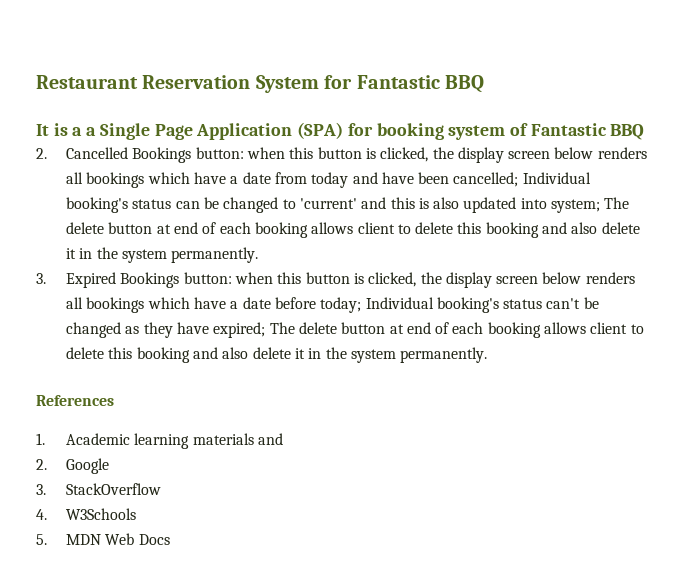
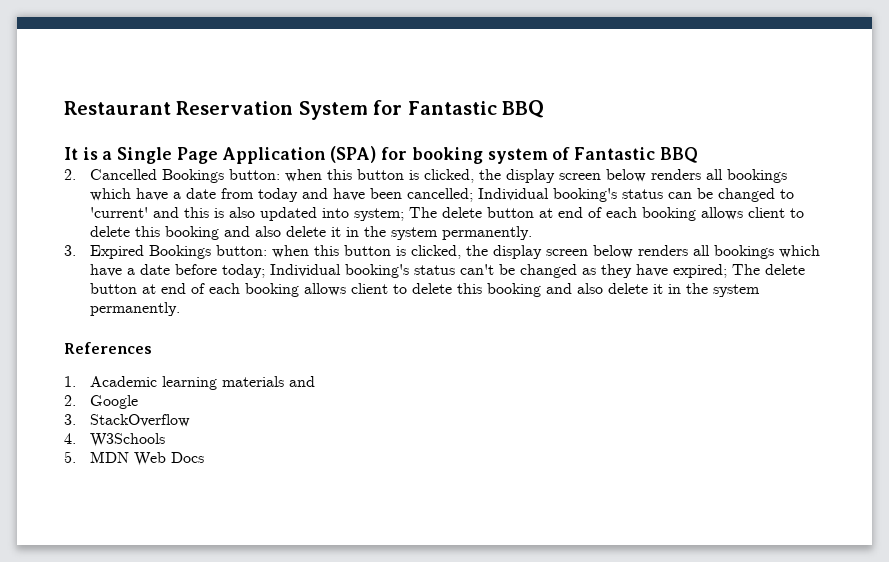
[86,127,97,136] a -> (113, 155) none

